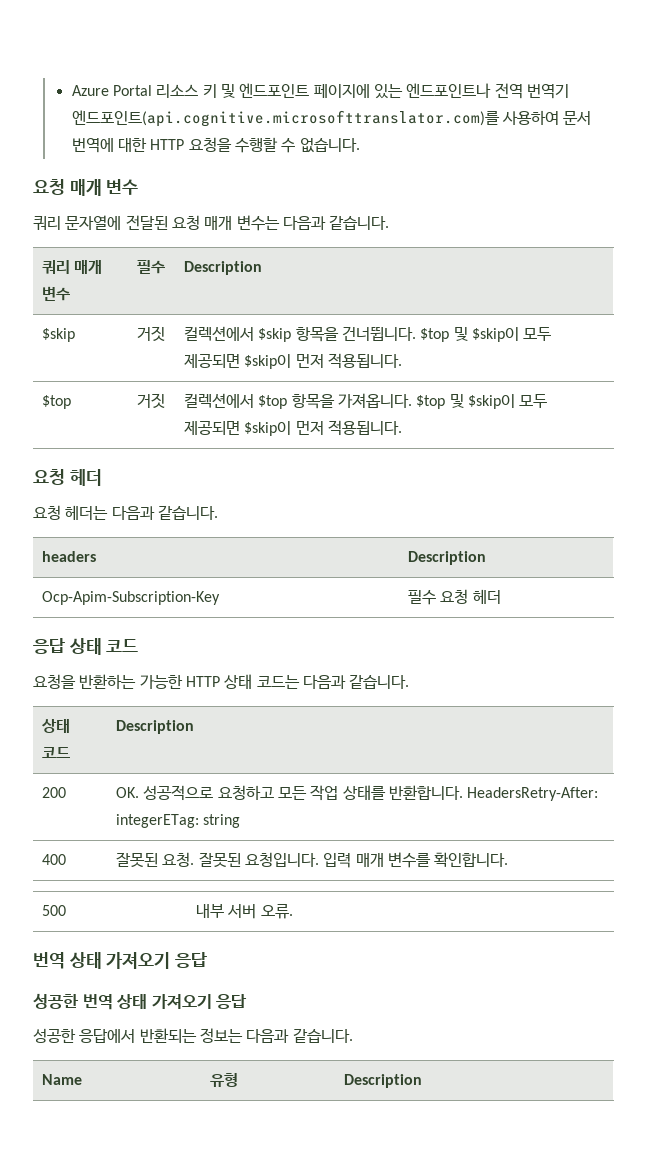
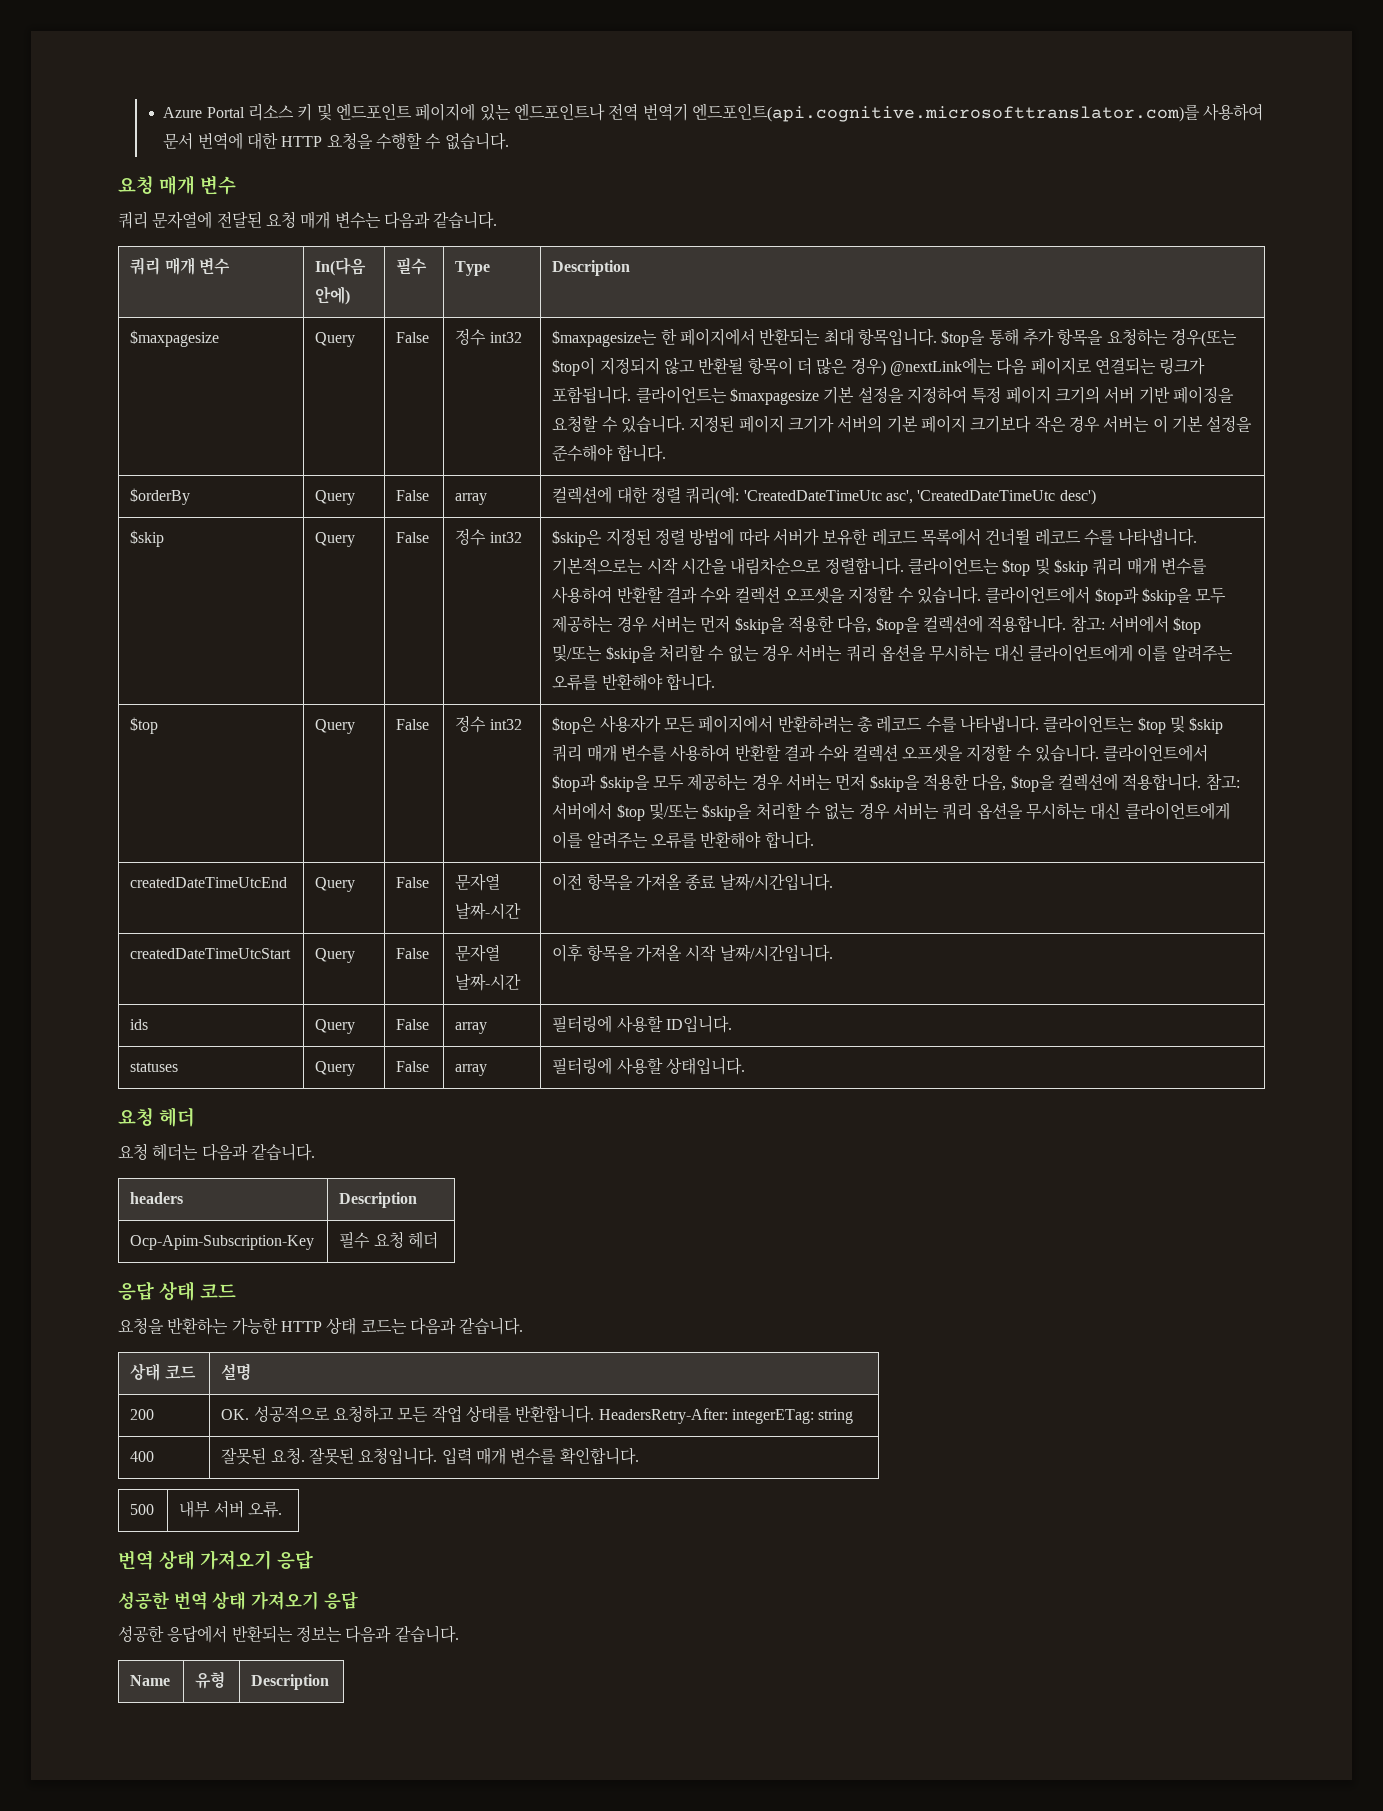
[136,260,165,274] [183,261,262,275] [41,328,75,342] [136,326,165,341] [183,326,552,342] [183,353,402,369] [41,395,71,409] [136,393,165,408] [183,393,548,409] [183,420,402,436] | 필수 | Description // $skip | 거짓 | 컬렉션에서 $skip 항목을 건너뜁니다. $top 및 $skip이 모두 제공되면 $skip이 먼저 적용됩니다. // $top | 거짓 | 컬렉션에서 $top 항목을 가져옵니다. $top 및 $skip이 모두 제공되면 $skip이 먼저 적용됩니다. -> [315,257,367,276] [315,286,351,305] [396,257,428,275] [455,261,491,276] [552,260,631,276] [130,330,220,347] [315,332,356,347] [396,332,430,343] [455,328,522,346] [552,328,1237,347] [552,357,1206,376] [552,386,1234,405] [552,415,1253,433] [552,444,666,462] [130,488,191,505] [315,490,356,505] [396,490,430,501] [455,493,488,505] [552,486,1096,505] [130,530,165,547] [315,532,356,547] [396,532,430,543] [455,528,522,546] [552,528,1198,547] [552,557,1207,576] [552,586,1227,605] [552,615,1202,634] [552,644,1233,663] [552,673,716,691] [130,717,159,734] [315,719,356,734] [396,719,430,730] [455,715,522,733] [552,715,1224,734] [552,744,1209,762] [552,773,1240,792] [552,802,1230,821] [552,831,814,849] [130,877,288,888] [315,877,356,892] [396,877,430,888] [455,873,501,891] [455,902,522,920] [552,873,833,891] [130,948,292,959] [315,948,356,963] [396,948,430,959] [455,944,501,962] [455,973,522,991] [552,944,833,962] [130,1019,149,1030] [315,1019,356,1034] [396,1019,430,1030] [455,1022,488,1034] [552,1015,733,1033] [130,1062,179,1072] [315,1061,356,1076] [396,1061,430,1072] [455,1064,488,1076] [552,1057,746,1075] | In(다음 안에) | 필수 | Type | Description // $maxpagesize | Query | False | 정수 int32 | $maxpagesize는 한 페이지에서 반환되는 최대 항목입니다. $top을 통해 추가 항목을 요청하는 경우(또는 $top이 지정되지 않고 반환될 항목이 더 많은 경우) @nextLink에는 다음 페이지로 연결되는 링크가 포함됩니다. 클라이언트는 $maxpagesize 기본 설정을 지정하여 특정 페이지 크기의 서버 기반 페이징을 요청할 수 있습니다. 지정된 페이지 크기가 서버의 기본 페이지 크기보다 작은 경우 서버는 이 기본 설정을 준수해야 합니다. // $orderBy | Query | False | array | 컬렉션에 대한 정렬 쿼리(예: 'CreatedDateTimeUtc asc', 'CreatedDateTimeUtc desc') // $skip | Query | False | 정수 int32 | $skip은 지정된 정렬 방법에 따라 서버가 보유한 레코드 목록에서 건너뛸 레코드 수를 나타냅니다. 기본적으로는 시작 시간을 내림차순으로 정렬합니다. 클라이언트는 $top 및 $skip 쿼리 매개 변수를 사용하여 반환할 결과 수와 컬렉션 오프셋을 지정할 수 있습니다. 클라이언트에서 $top과 $skip을 모두 제공하는 경우 서버는 먼저 $skip을 적용한 다음, $top을 컬렉션에 적용합니다. 참고: 서버에서 $top 및/또는 $skip을 처리할 수 없는 경우 서버는 쿼리 옵션을 무시하는 대신 클라이언트에게 이를 알려주는 오류를 반환해야 합니다. // $top | Query | False | 정수 int32 | $top은 사용자가 모든 페이지에서 반환하려는 총 레코드 수를 나타냅니다. 클라이언트는 $top 및 $skip 쿼리 매개 변수를 사용하여 반환할 결과 수와 컬렉션 오프셋을 지정할 수 있습니다. 클라이언트에서 $top과 $skip을 모두 제공하는 경우 서버는 먼저 $skip을 적용한 다음, $top을 컬렉션에 적용합니다. 참고: 서버에서 $top 및/또는 $skip을 처리할 수 없는 경우 서버는 쿼리 옵션을 무시하는 대신 클라이언트에게 이를 알려주는 오류를 반환해야 합니다. // createdDateTimeUtcEnd | Query | False | 문자열 날짜-시간 | 이전 항목을 가져올 종료 날짜/시간입니다. // createdDateTimeUtcStart | Query | False | 문자열 날짜-시간 | 이후 항목을 가져올 시작 날짜/시간입니다. // ids | Query | False | array | 필터링에 사용할 ID입니다. // statuses | Query | False | array | 필터링에 사용할 상태입니다.
[115,720,194,734] Description -> [221,1363,252,1380] 설명

